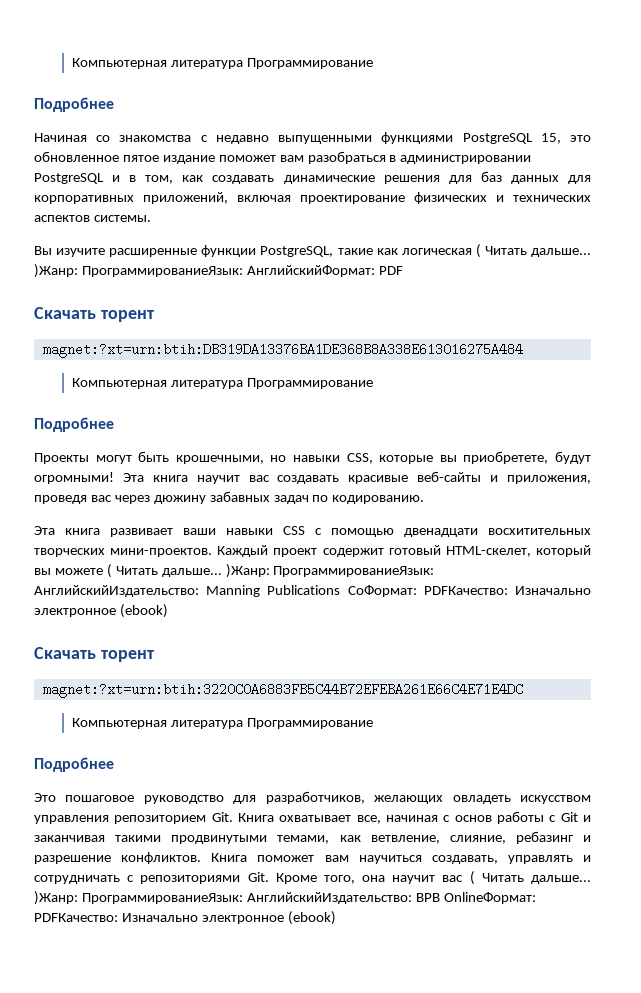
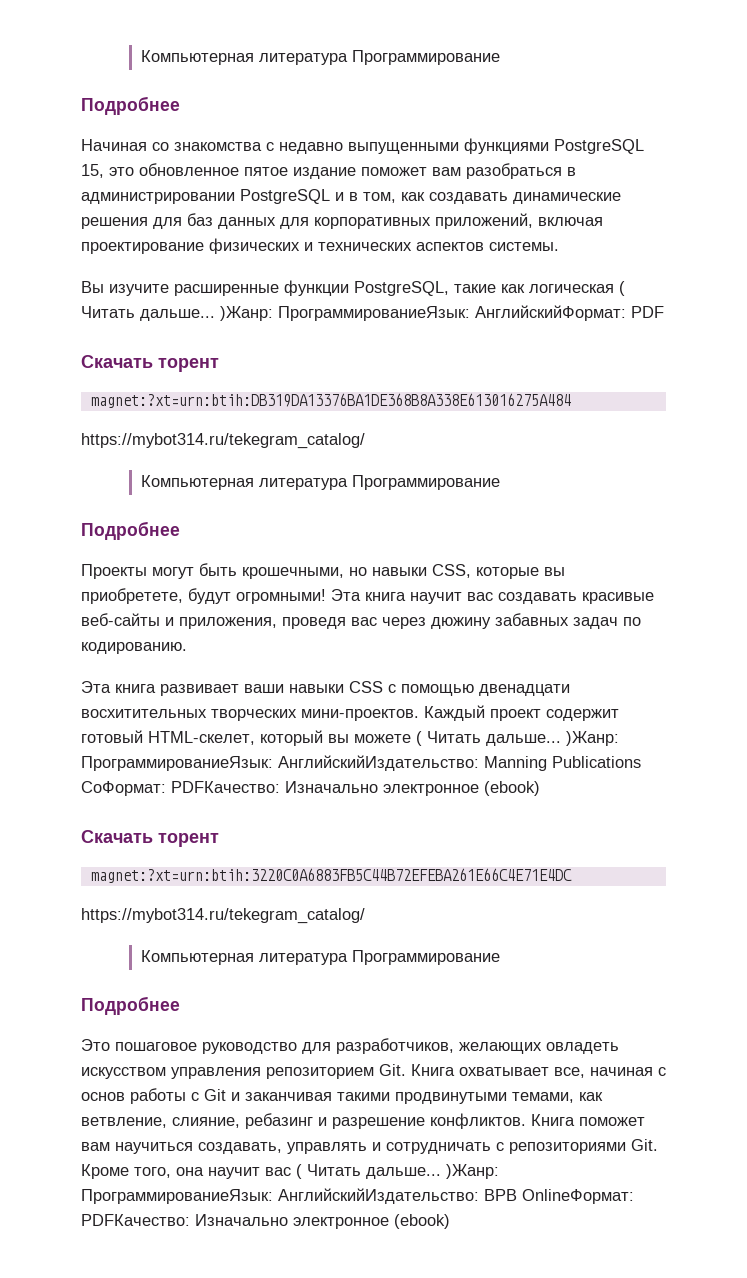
(523, 350) none -> [81,433,365,449] // https://mybot314.ru/tekegram_catalog/
(523, 690) none -> [81,908,365,924] // https://mybot314.ru/tekegram_catalog/

